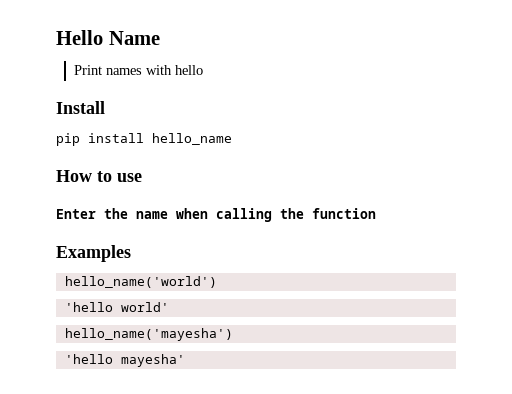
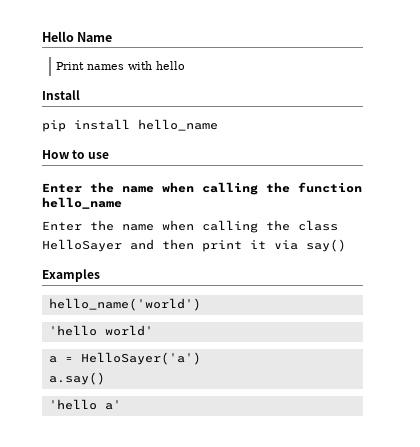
(376, 213) none -> [42,197,122,209] [42,220,338,233] [42,239,346,252] hello_name // Enter the name when calling the class HelloSayer and then print it via say()
[64,328,233,341] [64,354,185,367] hello_name('mayesha') // 'hello mayesha' -> [48,352,201,365] [48,372,105,385] [48,399,121,410] a = HelloSayer('a') // a.say() // 'hello a'

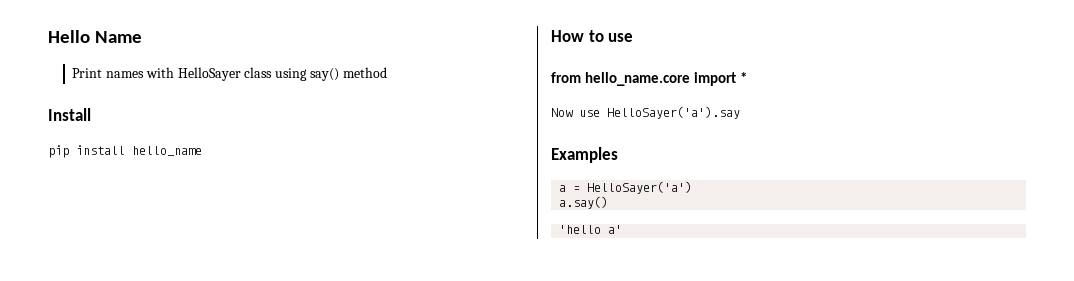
[156,61,186,70] hello -> [177,67,387,81] HelloSayer class using say() method
[42,182,362,195] [42,197,122,209] [42,220,338,233] [42,239,346,252] [42,269,100,282] [48,298,201,311] [48,325,153,336] Enter the name when calling the function hello_name // Enter the name when calling the class HelloSayer and then print it via say() // Examples // hello_name('world') // 'hello world' -> [551,72,747,86] [551,106,740,119] [551,147,618,163] from hello_name.core import * // Now use HelloSayer('a').say // Examples

